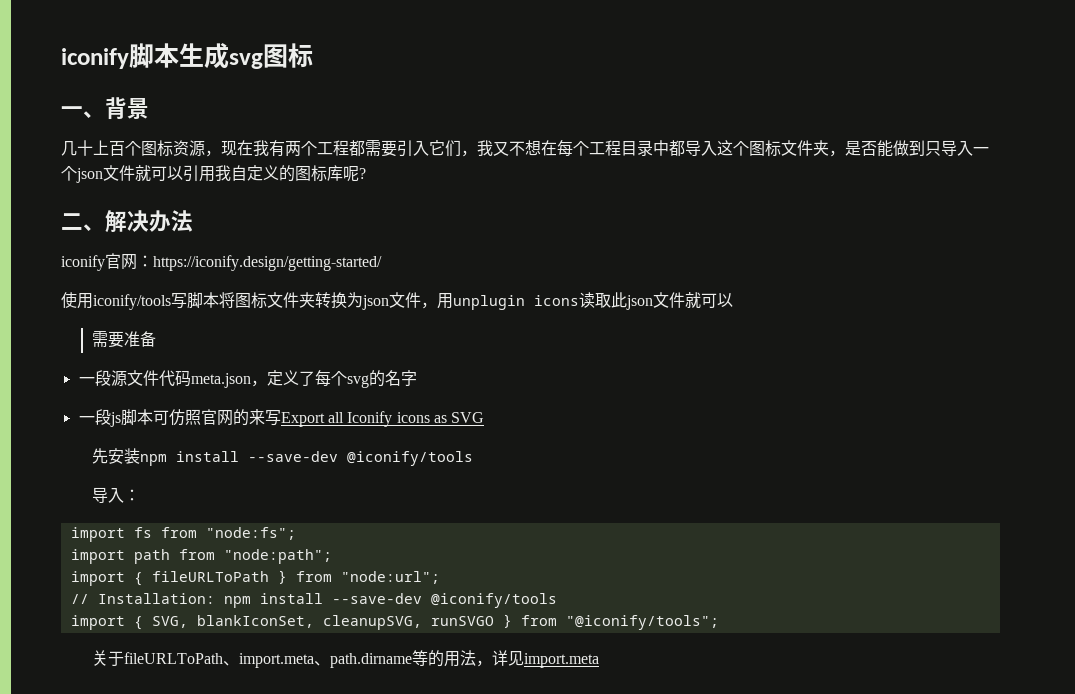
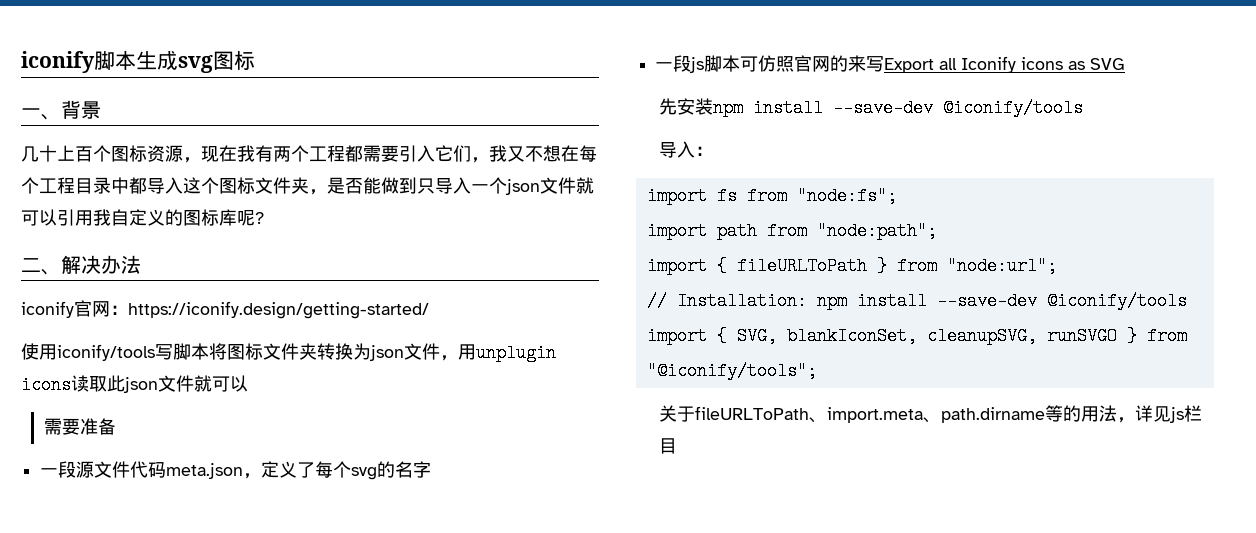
[523,653,599,668] import.meta -> [1168,405,1202,423] [658,438,677,454] js栏目

